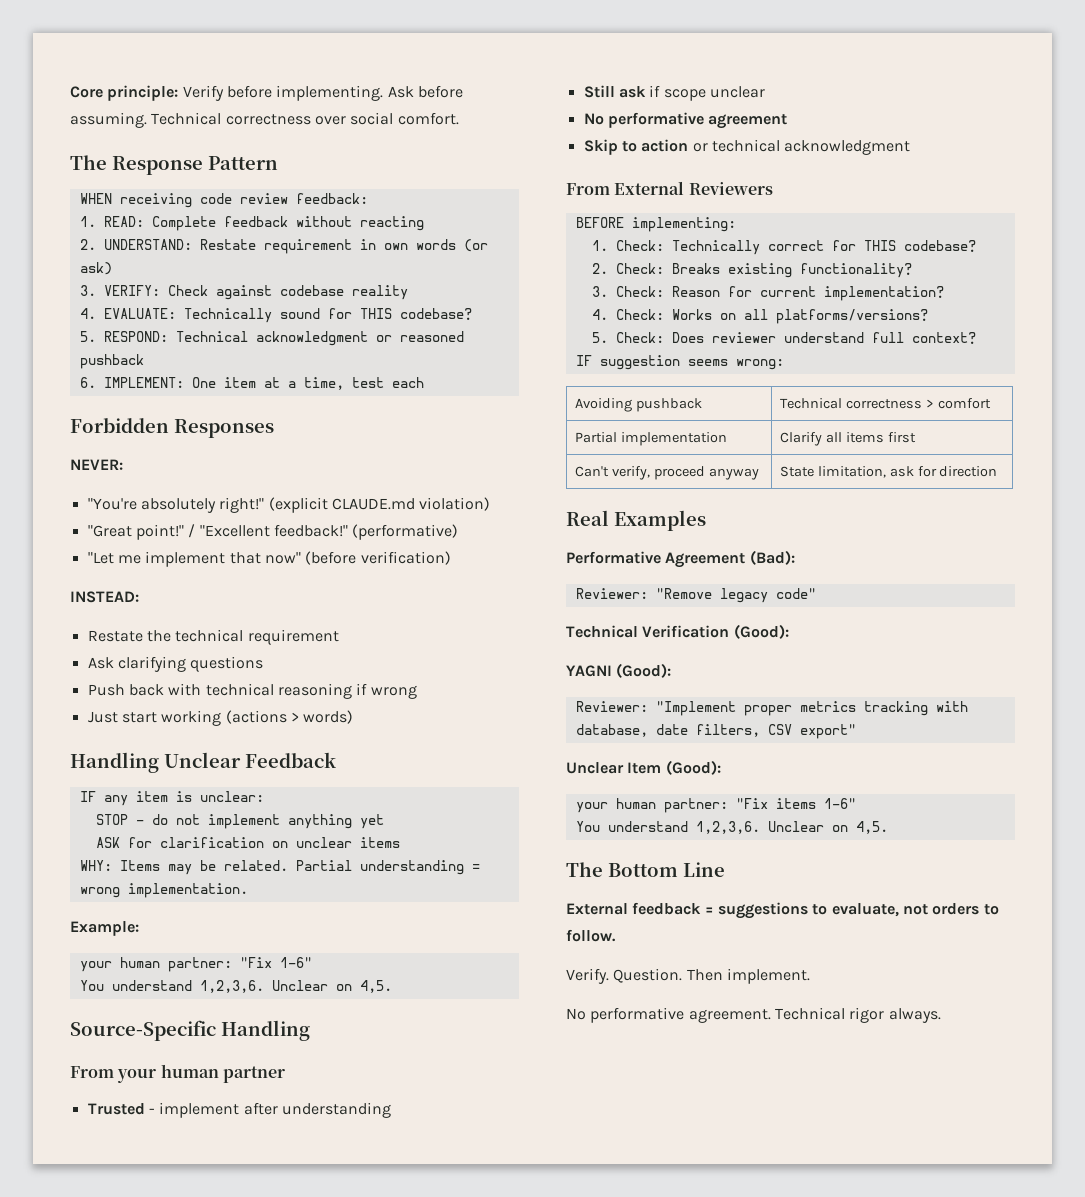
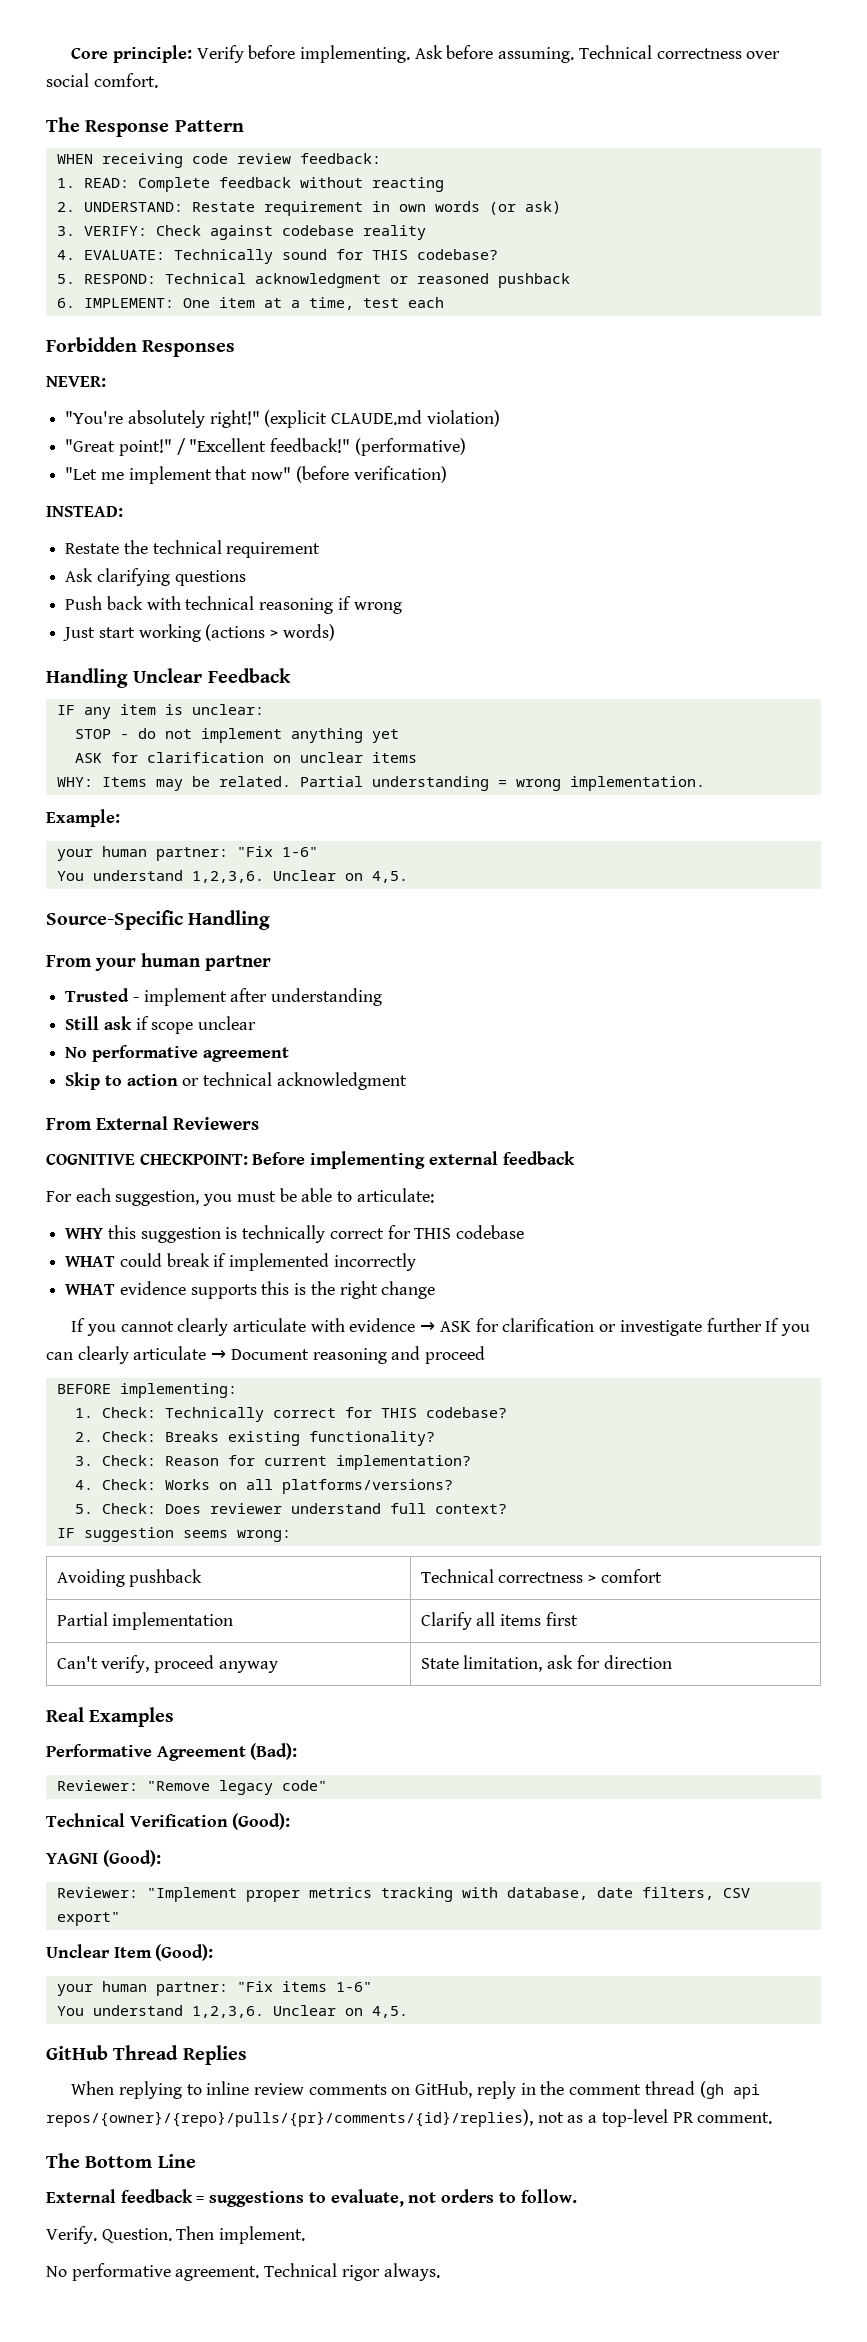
(773, 188) none -> [46,1151,575,1169] [46,1188,434,1206] [65,1225,525,1243] [65,1253,416,1271] [65,1281,436,1299] [71,1318,810,1336] [46,1346,486,1364] // COGNITIVE CHECKPOINT: Before implementing external feedback // For each suggestion, you must be able to articulate: // WHY this suggestion is technically correct for THIS codebase // WHAT could break if implemented incorrectly // WHAT evidence supports this is the right change // If you cannot clearly articulate with evidence → ASK for clarification or investigate further If you can clearly articulate → Document reasoning and proceed
(888, 827) none -> [46,2045,247,2065] [71,2081,760,2099] [46,2109,773,2127] // GitHub Thread Replies // When replying to inline review comments on GitHub, reply in the comment thread (gh api repos/{owner}/{repo}/pulls/{pr}/comments/{id}/replies), not as a top-level PR comment.

